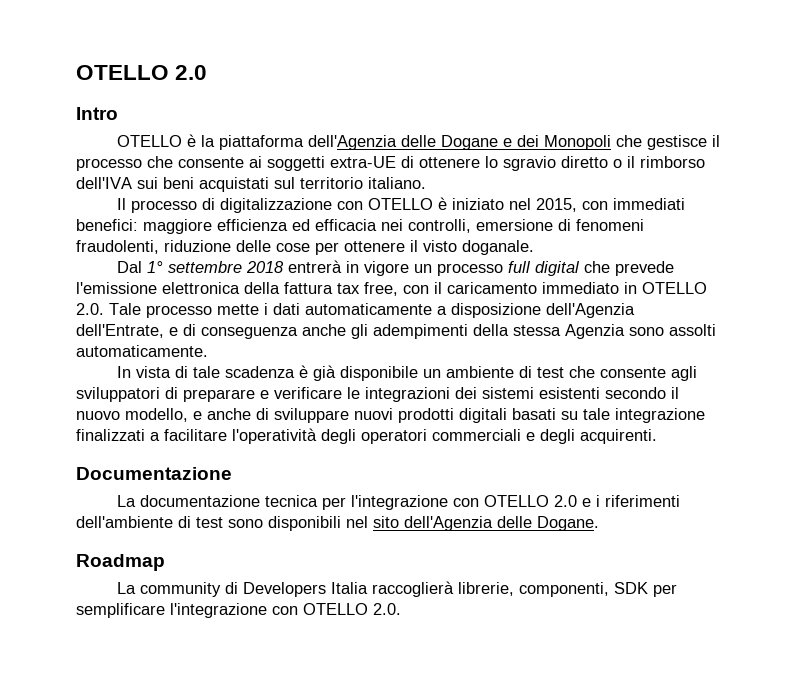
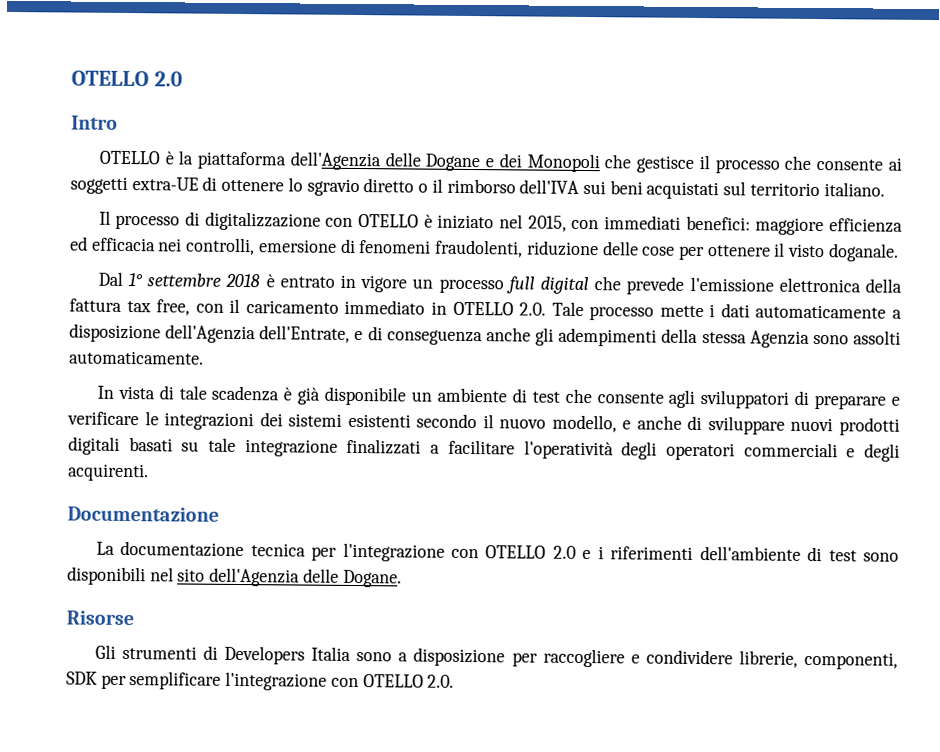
[287,260,342,273] entrerà -> [265,274,335,288] è entrato
[76,554,165,571] [116,581,454,597] Roadmap // La community di Developers Italia raccoglierà -> [66,610,134,626] [94,644,733,668] Risorse // Gli strumenti di Developers Italia sono a disposizione per raccogliere e condividere

